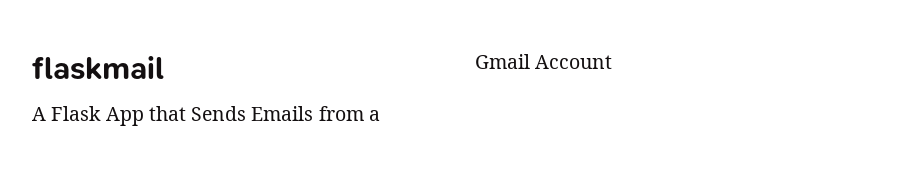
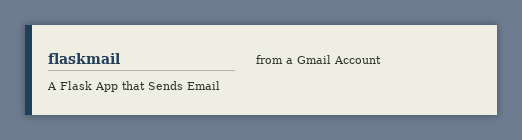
[251,106,314,121] Emails -> [187,81,220,90] Email

